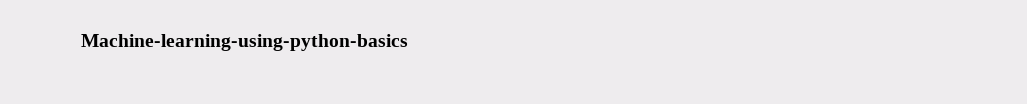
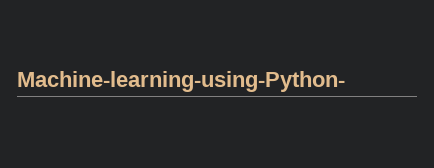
[81,34,408,51] Machine-learning-using-python-basics -> [17,71,345,92] Machine-learning-using-Python-

